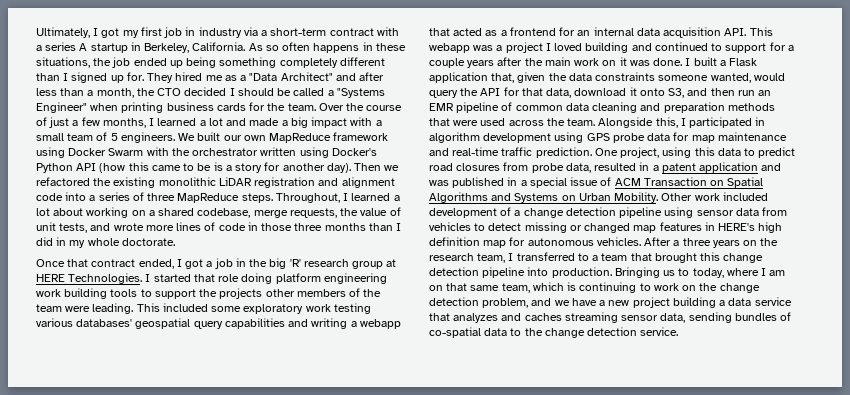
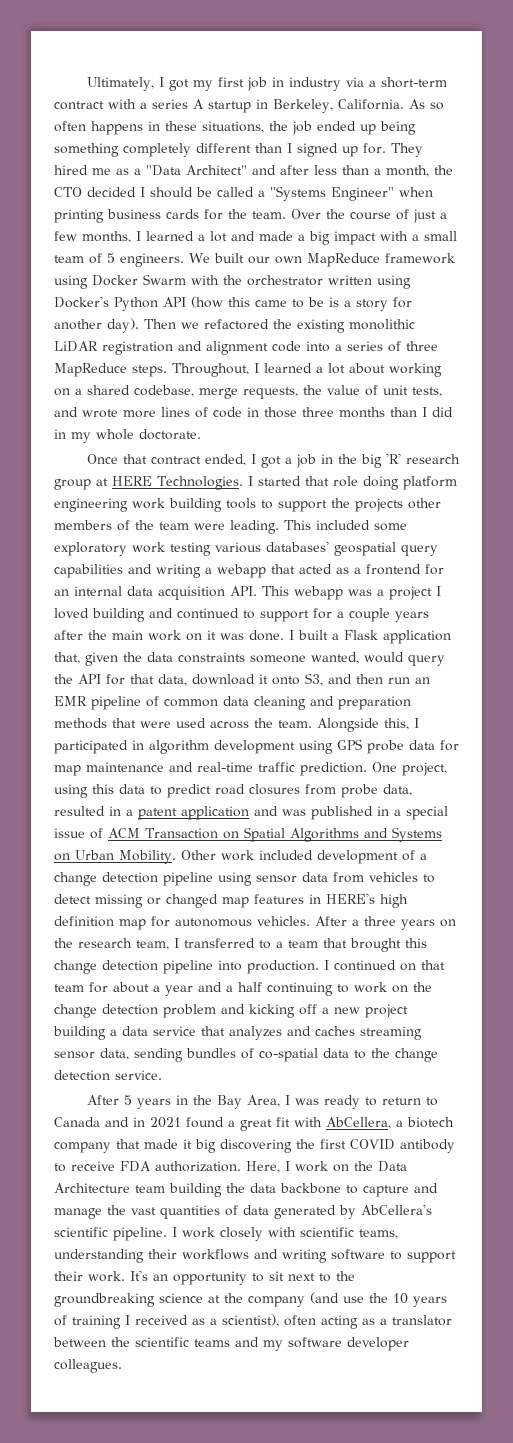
[614,267,786,278] [429,282,577,293] Bringing us to today, where I am on that same team, which is -> [324,960,445,971] [54,982,262,996] I continued on that team for about a year and a half
[482,298,597,308] problem, and we have -> [163,1004,317,1018] problem and kicking off
(679, 331) none -> [86,1095,438,1109] [54,1117,454,1131] [54,1139,455,1153] [54,1161,407,1173] [54,1183,438,1197] [54,1204,432,1219] [54,1227,398,1241] [54,1249,456,1263] [54,1270,355,1285] [54,1292,447,1307] [54,1314,452,1329] [53,1337,409,1351] [54,1359,122,1373] // After 5 years in the Bay Area, I was ready to return to Canada and in 2021 found a great fit with AbCellera, a biotech company that made it big discovering the first COVID antibody to receive FDA authorization. Here, I work on the Data Architecture team building the data backbone to capture and manage the vast quantities of data generated by AbCellera's scientific pipeline. I work closely with scientific teams, understanding their workflows and writing software to support their work. It's an opportunity to sit next to the groundbreaking science at the company (and use the 10 years of training I received as a scientist), often acting as a translator between the scientific teams and my software developer colleagues.

